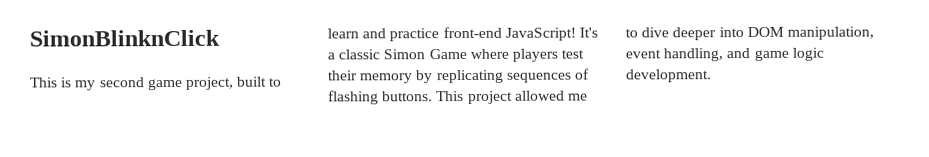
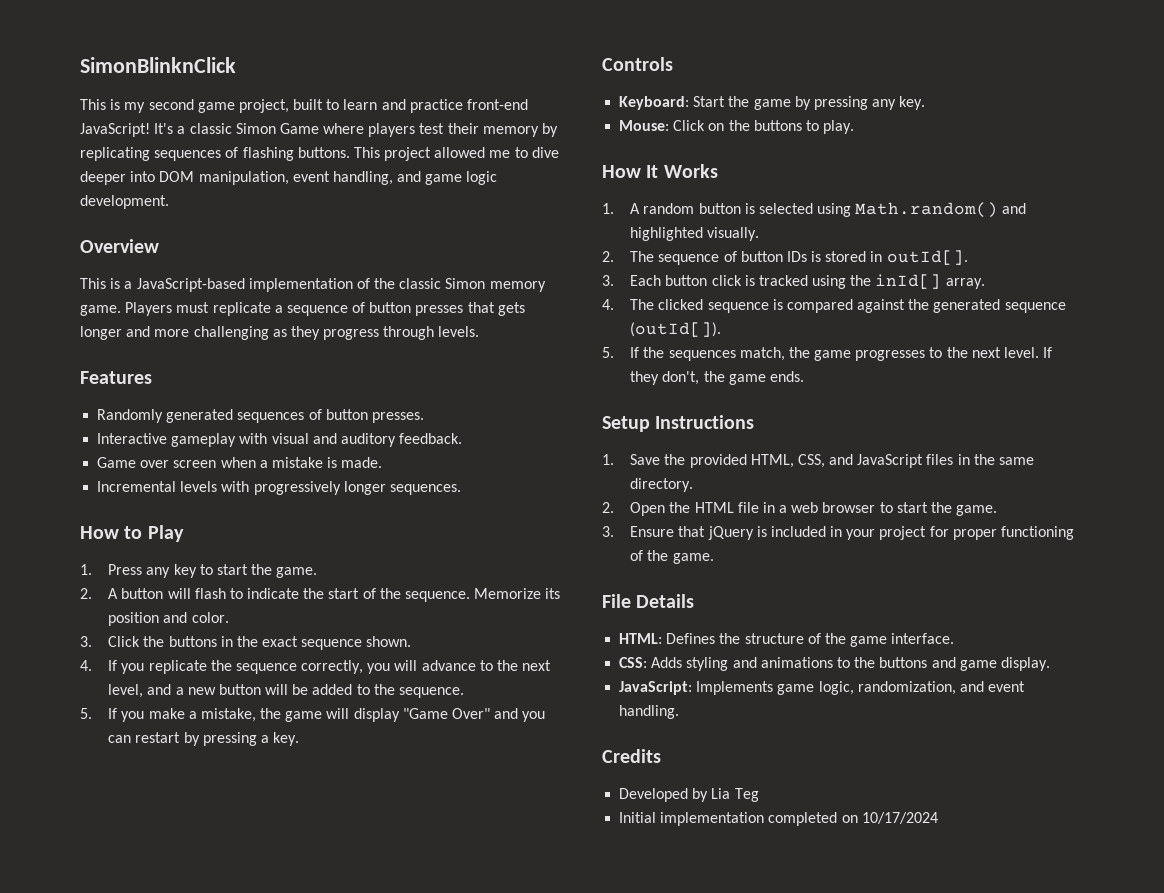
(712, 76) none -> [80,239,159,253] [80,278,546,292] [80,302,525,316] [80,326,480,340] [80,371,152,384] [97,409,424,423] [97,433,463,447] [97,457,383,468] [97,481,461,495] [80,525,184,542] [80,564,318,578] [80,588,561,602] [108,612,229,626] [80,636,412,650] [80,660,552,674] [108,684,465,698] [80,708,546,722] [108,732,300,746] [602,57,673,71] [619,96,926,110] [619,120,855,134] [602,164,718,178] [602,202,1027,218] [630,227,760,241] [602,250,968,265] [602,274,985,289] [602,299,1066,313] [630,322,722,337] [602,347,1053,361] [630,371,804,385] [602,415,755,432] [602,454,1035,468] [630,478,694,492] [602,502,998,516] [602,526,1075,540] [630,550,714,564] [602,594,695,608] [619,633,955,647] [619,657,1050,671] [619,681,1026,695] [619,705,680,719] [602,749,661,763] [619,788,759,802] [619,812,938,826] // Overview // This is a JavaScript-based implementation of the classic Simon memory game. Players must replicate a sequence of button presses that gets longer and more challenging as they progress through levels. // Features // Randomly generated sequences of button presses. // Interactive gameplay with visual and auditory feedback. // Game over screen when a mistake is made. // Incremental levels with progressively longer sequences. // How to Play // 1. Press any key to start the game. // 2. A button will flash to indicate the start of the sequence. Memorize its position and color. // 3. Click the buttons in the exact sequence shown. // 4. If you replicate the sequence correctly, you will advance to the next level, and a new button will be added to the sequence. // 5. If you make a mistake, the game will display "Game Over" and you can restart by pressing a key. // Controls // Keyboard: Start the game by pressing any key. // Mouse: Click on the buttons to play. // How It Works // 1. A random button is selected using Math.random() and highlighted visually. // 2. The sequence of button IDs is stored in outId[]. // 3. Each button click is tracked using the inId[] array. // 4. The clicked sequence is compared against the generated sequence (outId[]). // 5. If the sequences match, the game progresses to the next level. If they don't, the game ends. // Setup Instructions // 1. Save the provided HTML, CSS, and JavaScript files in the same directory. // 2. Open the HTML file in a web browser to start the game. // 3. Ensure that jQuery is included in your project for proper functioning of the game. // File Details // HTML: Defines the structure of the game interface. // CSS: Adds styling and animations to the buttons and game display. // JavaScript: Implements game logic, randomization, and event handling. // Credits // Developed by Lia Teg // Initial implementation completed on 10/17/2024

